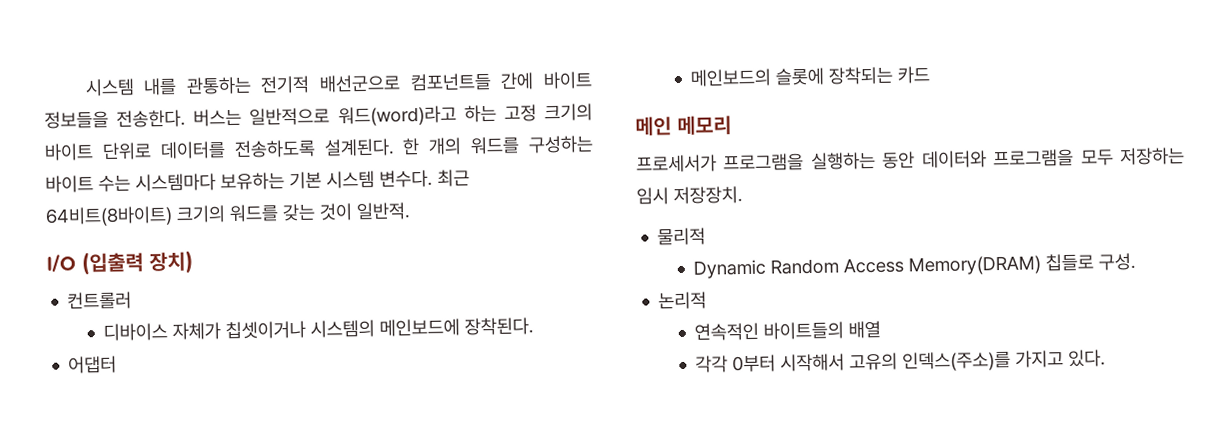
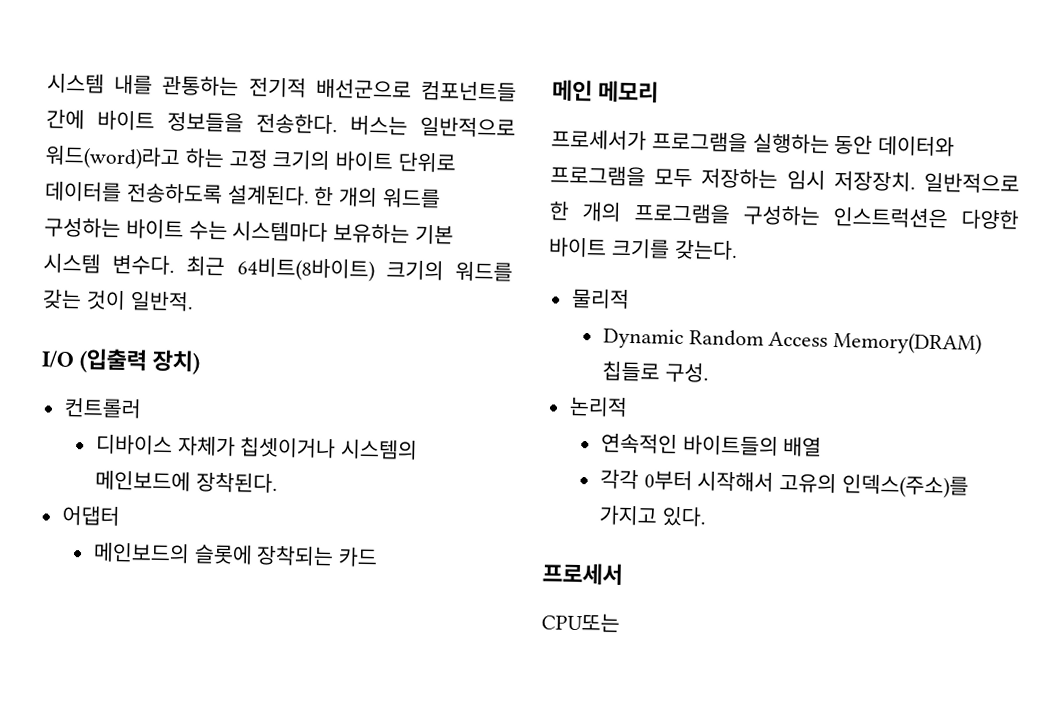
(743, 195) none -> [924,172,1020,194] [549,201,1019,230] [548,237,738,261] 일반적으로 한 개의 프로그램을 구성하는 인스트럭션은 다양한 바이트 크기를 갖는다.
(1107, 358) none -> [542,562,623,586] [541,612,620,633] // 프로세서 // CPU또는

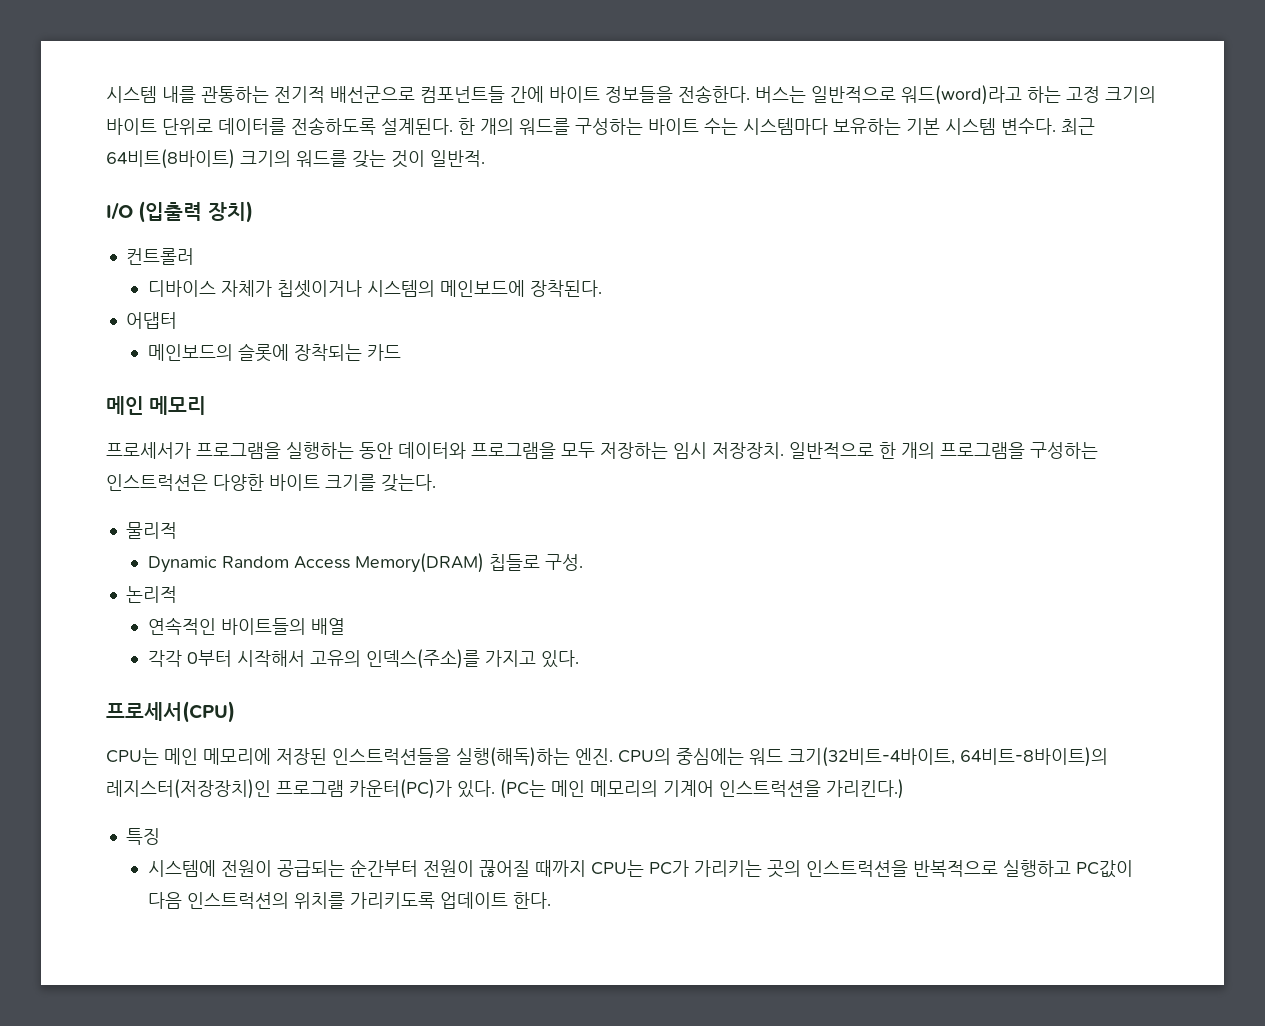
[542,562,623,586] [541,612,620,633] 프로세서 // CPU또는 -> [106,701,235,723] [106,747,1108,767] [106,779,904,799] [125,828,160,845] [147,859,1133,878] [147,892,551,909] 프로세서(CPU) // CPU는 메인 메모리에 저장된 인스트럭션들을 실행(해독)하는 엔진. CPU의 중심에는 워드 크기(32비트-4바이트, 64비트-8바이트)의 레지스터(저장장치)인 프로그램 카운터(PC)가 있다. (PC는 메인 메모리의 기계어 인스트럭션을 가리킨다.) // 특징 // 시스템에 전원이 공급되는 순간부터 전원이 끊어질 때까지 CPU는 PC가 가리키는 곳의 인스트럭션을 반복적으로 실행하고 PC값이 다음 인스트럭션의 위치를 가리키도록 업데이트 한다.

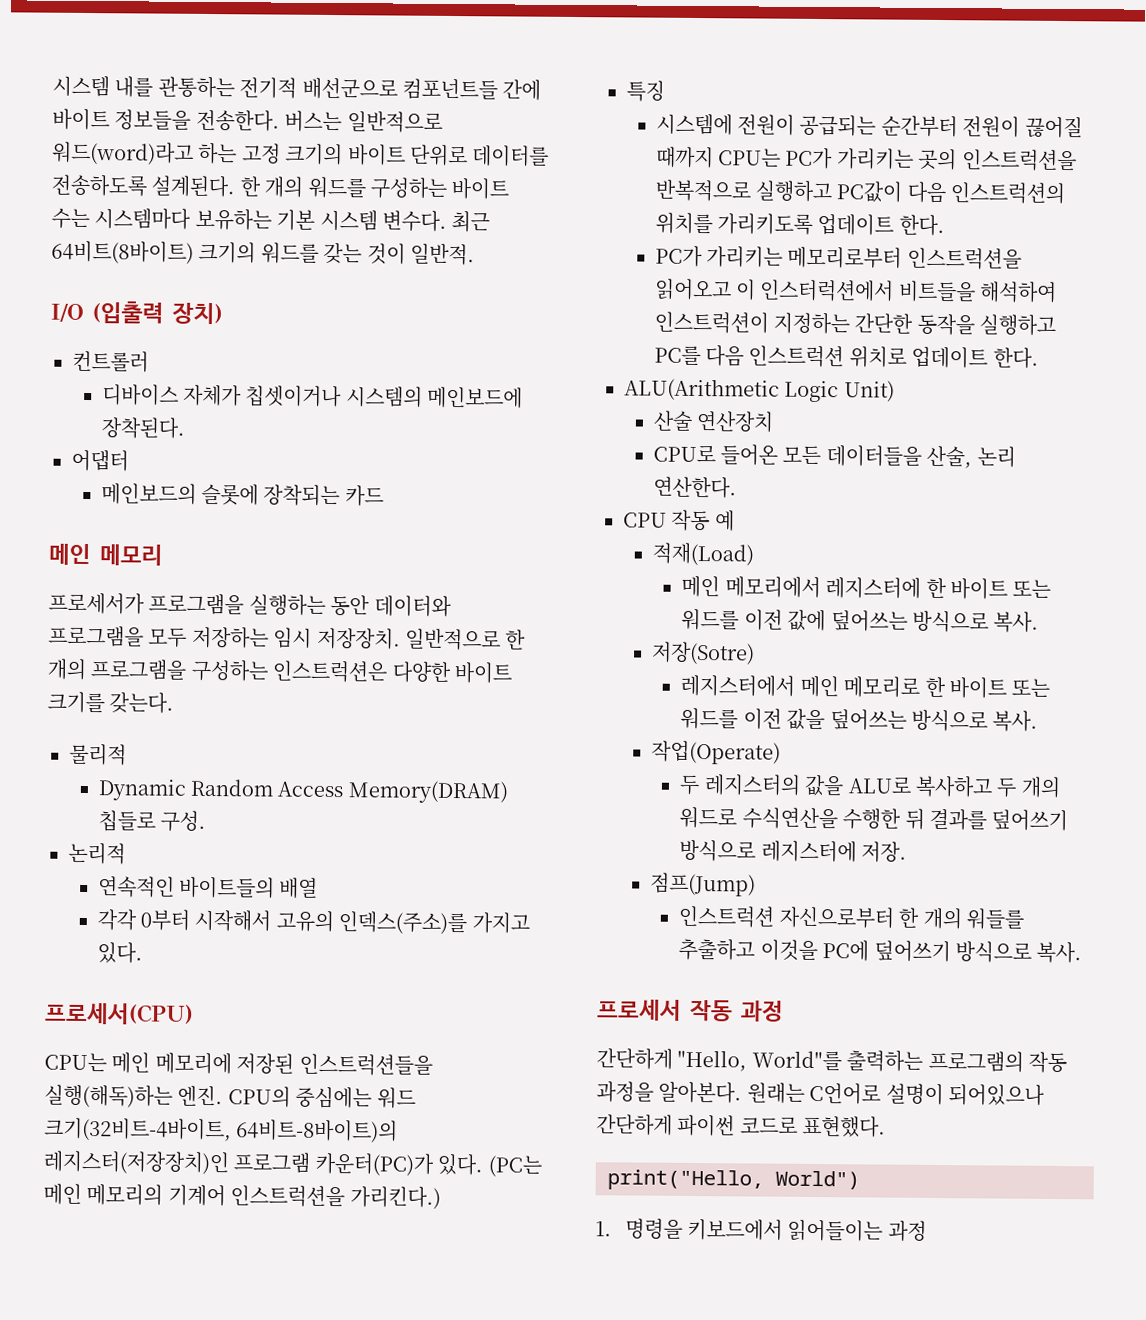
(551, 900) none -> [654,245,1022,270] [653,278,1058,303] [653,311,1057,336] [653,345,1039,369] [624,378,895,403] [652,410,775,433] [652,444,1016,469] [652,476,737,499] [623,509,735,532] [651,542,754,566] [681,575,1052,600] [681,608,1040,633] [650,641,755,665] [680,674,1051,699] [680,707,1039,732] [650,740,781,765] [679,774,1061,798] [679,806,1069,832] [679,839,908,863] [649,872,756,897] [678,905,1024,930] [678,938,1083,964] [597,999,784,1022] [596,1048,1067,1074] [596,1081,1045,1106] [596,1114,887,1138] [607,1169,860,1191] [595,1218,927,1242] // PC가 가리키는 메모리로부터 인스트럭션을 읽어오고 이 인스터럭션에서 비트들을 해석하여 인스트럭션이 지정하는 간단한 동작을 실행하고 PC를 다음 인스트럭션 위치로 업데이트 한다. // ALU(Arithmetic Logic Unit) // 산술 연산장치 // CPU로 들어온 모든 데이터들을 산술, 논리 연산한다. // CPU 작동 예 // 적재(Load) // 메인 메모리에서 레지스터에 한 바이트 또는 워드를 이전 값에 덮어쓰는 방식으로 복사. // 저장(Sotre) // 레지스터에서 메인 메모리로 한 바이트 또는 워드를 이전 값을 덮어쓰는 방식으로 복사. // 작업(Operate) // 두 레지스터의 값을 ALU로 복사하고 두 개의 워드로 수식연산을 수행한 뒤 결과를 덮어쓰기 방식으로 레지스터에 저장. // 점프(Jump) // 인스트럭션 자신으로부터 한 개의 워들를 추출하고 이것을 PC에 덮어쓰기 방식으로 복사. // 프로세서 작동 과정 // 간단하게 "Hello, World"를 출력하는 프로그램의 작동 과정을 알아본다. 원래는 C언어로 설명이 되어있으나 간단하게 파이썬 코드로 표현했다. // print("Hello, World") // 1. 명령을 키보드에서 읽어들이는 과정

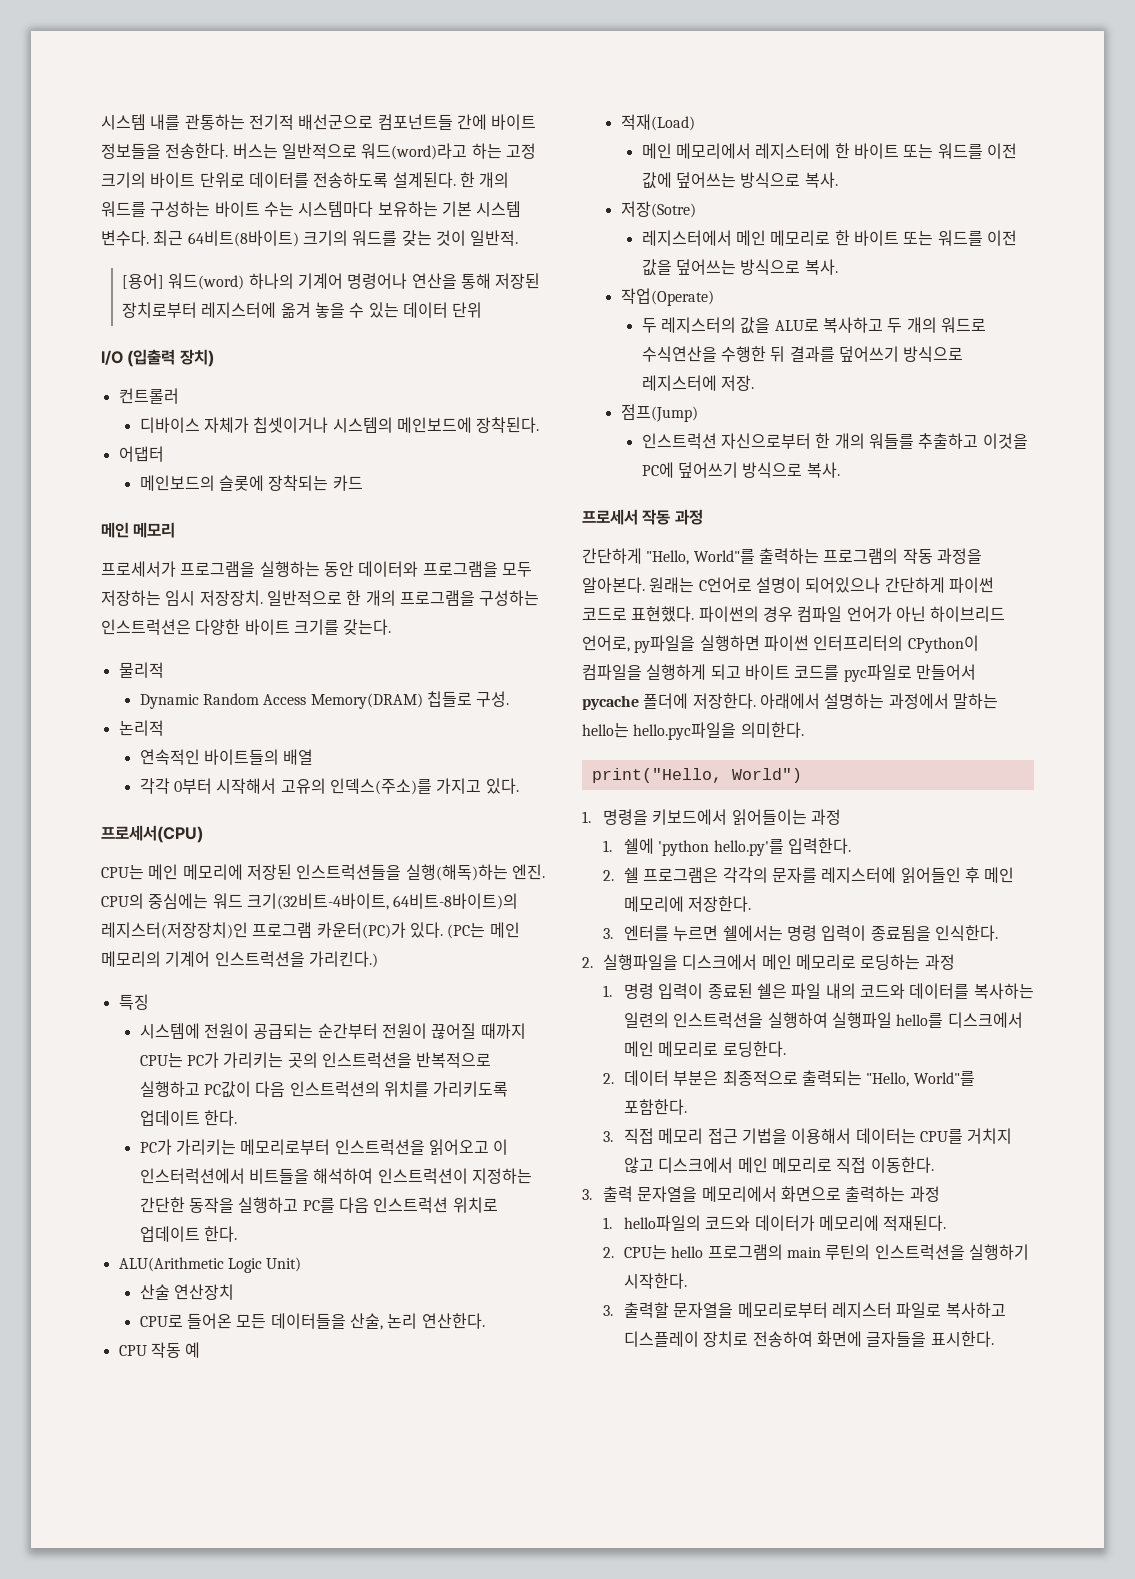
(475, 254) none -> [122,273,541,290] [122,302,483,318] // [용어] 워드(word) 하나의 기계어 명령어나 연산을 통해 저장된 장치로부터 레지스터에 옮겨 놓을 수 있는 데이터 단위
(887, 1126) none -> [698,606,1006,622] [582,635,979,653] [582,664,976,682] [582,693,998,710] [582,722,804,740] 파이썬의 경우 컴파일 언어가 아닌 하이브리드 언어로, py파일을 실행하면 파이썬 인터프리터의 CPython이 컴파일을 실행하게 되고 바이트 코드를 pyc파일로 만들어서 pycache 폴더에 저장한다. 아래에서 설명하는 과정에서 말하는 hello는 hello.pyc파일을 의미한다.
(927, 1231) none -> [603,838,852,856] [603,867,1015,884] [624,896,752,912] [603,925,999,941] [582,954,955,970] [603,983,1034,999] [624,1012,1023,1028] [624,1041,786,1057] [603,1070,975,1087] [624,1099,688,1115] [603,1128,1013,1144] [624,1157,934,1173] [582,1186,940,1202] [603,1215,947,1231] [603,1244,1030,1260] [624,1273,688,1289] [603,1302,1006,1318] [624,1331,994,1347] // 1. 쉘에 'python hello.py'를 입력한다. // 2. 쉘 프로그램은 각각의 문자를 레지스터에 읽어들인 후 메인 메모리에 저장한다. // 3. 엔터를 누르면 쉘에서는 명령 입력이 종료됨을 인식한다. // 2. 실행파일을 디스크에서 메인 메모리로 로딩하는 과정 // 1. 명령 입력이 종료된 쉘은 파일 내의 코드와 데이터를 복사하는 일련의 인스트럭션을 실행하여 실행파일 hello를 디스크에서 메인 메모리로 로딩한다. // 2. 데이터 부분은 최종적으로 출력되는 "Hello, World"를 포함한다. // 3. 직접 메모리 접근 기법을 이용해서 데이터는 CPU를 거치지 않고 디스크에서 메인 메모리로 직접 이동한다. // 3. 출력 문자열을 메모리에서 화면으로 출력하는 과정 // 1. hello파일의 코드와 데이터가 메모리에 적재된다. // 2. CPU는 hello 프로그램의 main 루틴의 인스트럭션을 실행하기 시작한다. // 3. 출력할 문자열을 메모리로부터 레지스터 파일로 복사하고 디스플레이 장치로 전송하여 화면에 글자들을 표시한다.

